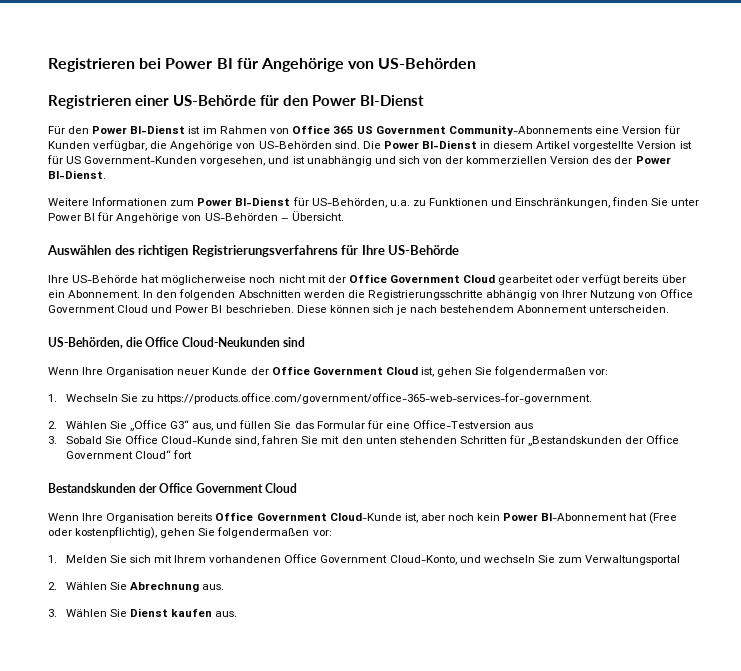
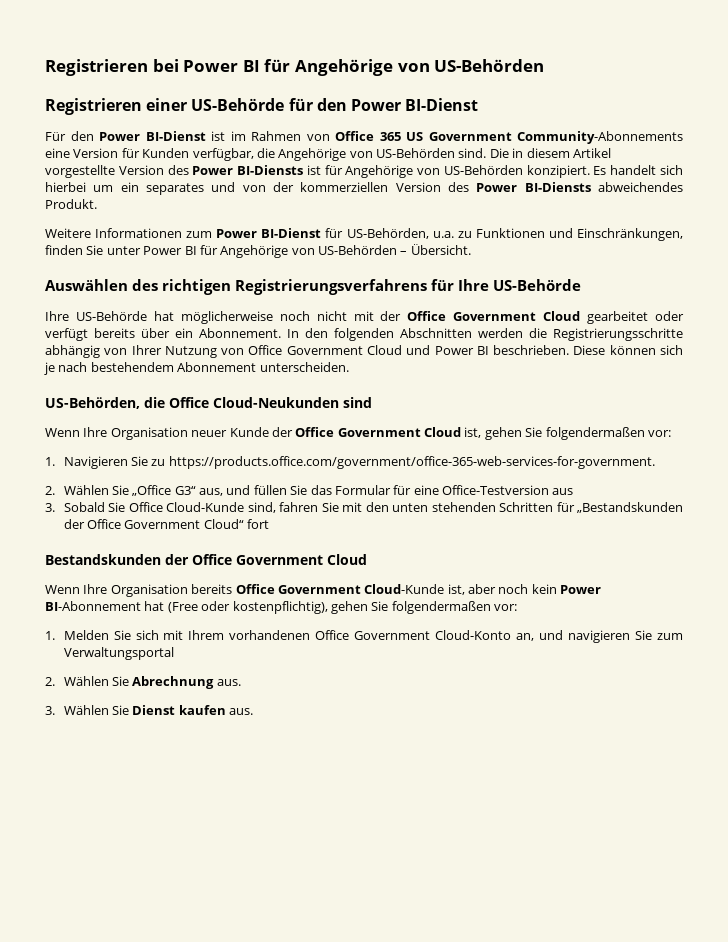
[383,140,477,149] Power BI-Dienst -> (509, 153) none
[679,141,692,149] [47,155,420,166] ist für US Government-Kunden vorgesehen, und ist unabhängig und sich -> [167,165,683,178] [45,182,236,195] des Power BI-Diensts ist für Angehörige von US-Behörden konzipiert. Es handelt sich hierbei um ein separates und
[614,156,671,164] [48,170,106,179] der Power BI-Dienst. -> [476,182,683,192] [45,199,97,209] Power BI-Diensts abweichendes Produkt.
[65,394,118,402] Wechseln -> [63,456,128,469] Navigieren
[389,555,535,565] Cloud-Konto, und wechseln -> [435,630,631,643] Cloud-Konto an, und navigieren

